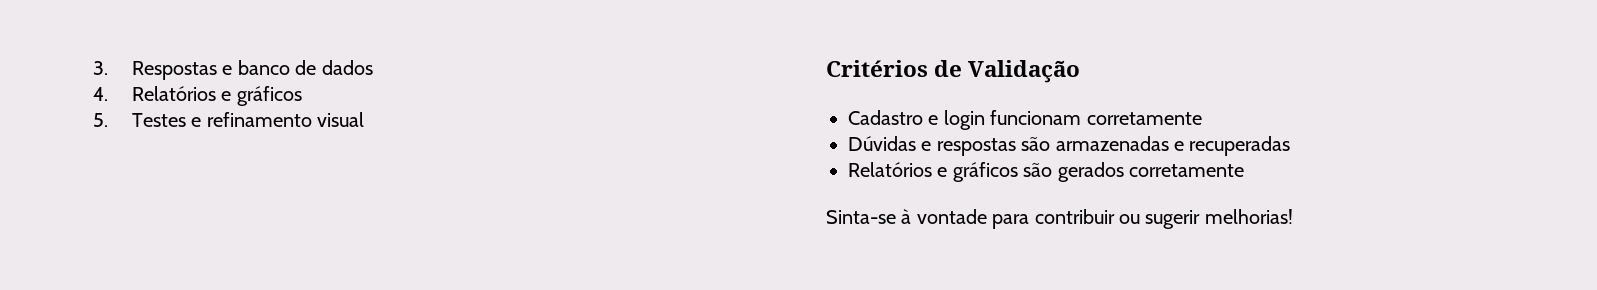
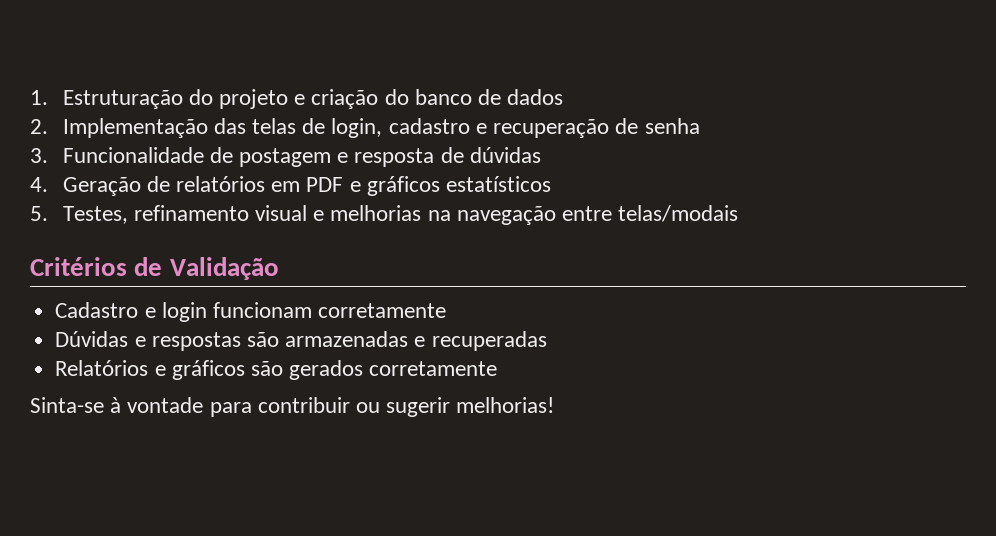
[93,60,373,80] [93,86,302,106] 3. Respostas e banco de dados // 4. Relatórios e gráficos -> [30,89,564,109] [30,118,700,138] [30,147,541,167] [30,176,552,196] 1. Estruturação do projeto e criação do banco de dados // 2. Implementação das telas de login, cadastro e recuperação de senha // 3. Funcionalidade de postagem e resposta de dúvidas // 4. Geração de relatórios em PDF e gráficos estatísticos
[132,113,202,127] Testes e -> [62,206,128,224] Testes,
(365, 119) none -> [313,205,739,225] e melhorias na navegação entre telas/modais

